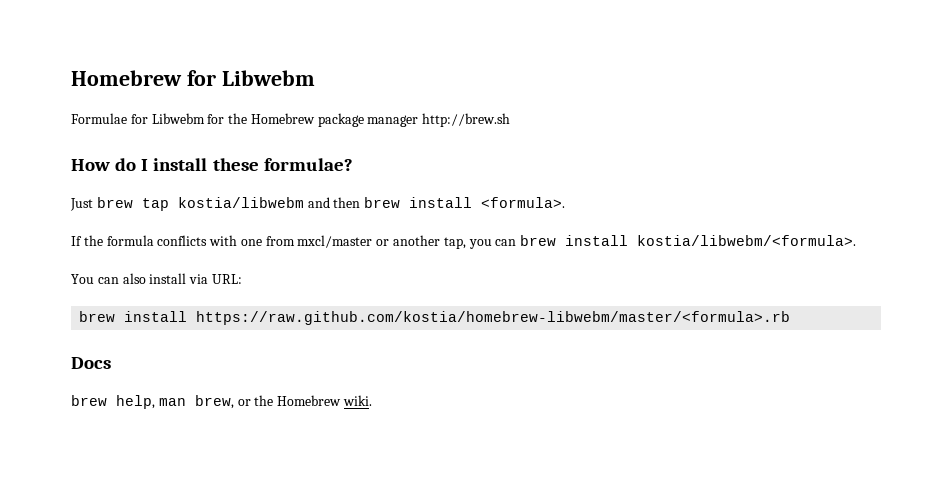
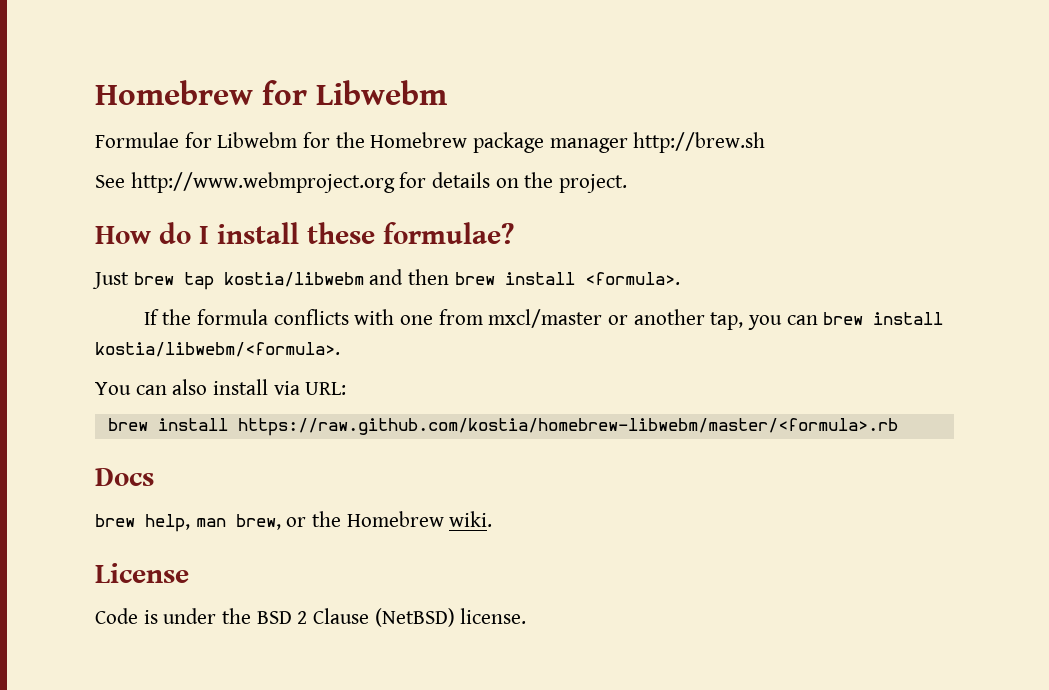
(511, 120) none -> [95,172,628,193] // See http://www.webmproject.org for details on the project.
(372, 400) none -> [95,563,189,583] [95,608,527,627] // License // Code is under the BSD 2 Clause (NetBSD) license.

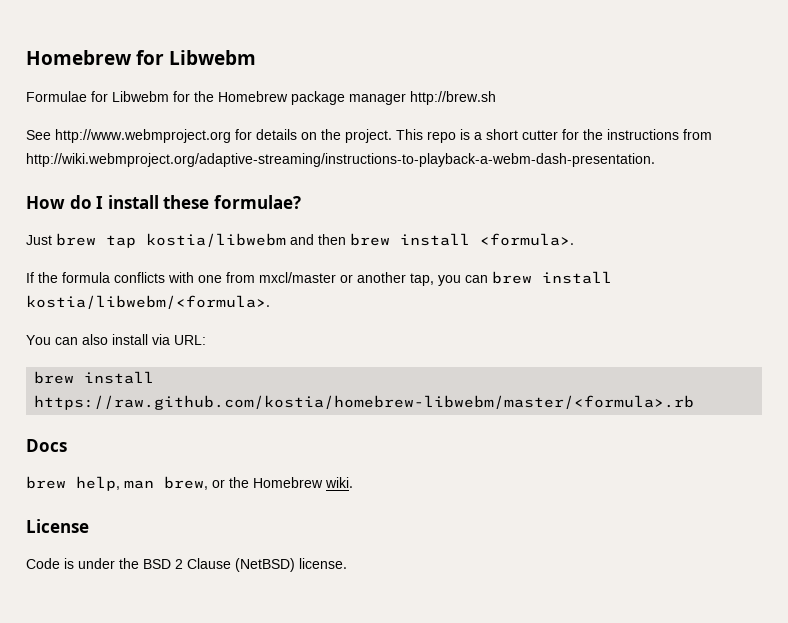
(628, 183) none -> [396,129,712,143] [26,153,655,167] This repo is a short cutter for the instructions from http://wiki.webmproject.org/adaptive-streaming/instructions-to-playback-a-webm-dash-presentation.

